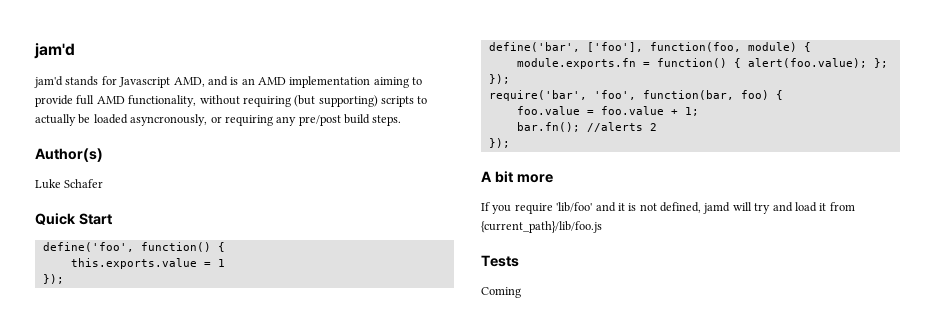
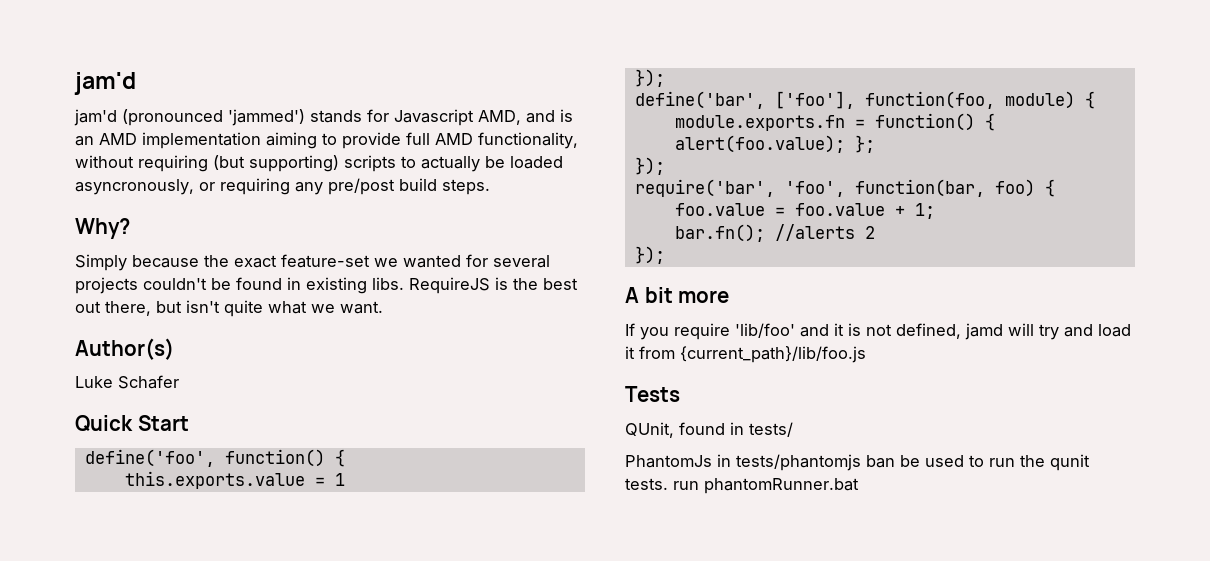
(63, 82) none -> [122,109,305,126] (pronounced 'jammed')
(402, 120) none -> [75,218,130,239] [75,254,550,271] [75,277,578,294] [75,300,383,317] // Why? // Simply because the exact feature-set we wanted for several projects couldn't be found in existing libs. RequireJS is the best out there, but isn't quite what we want.
[481,287,521,298] Coming -> [625,422,793,438] [625,454,1090,471] [625,478,859,494] QUnit, found in tests/ // PhantomJs in tests/phantomjs ban be used to run the qunit tests. run phantomRunner.bat

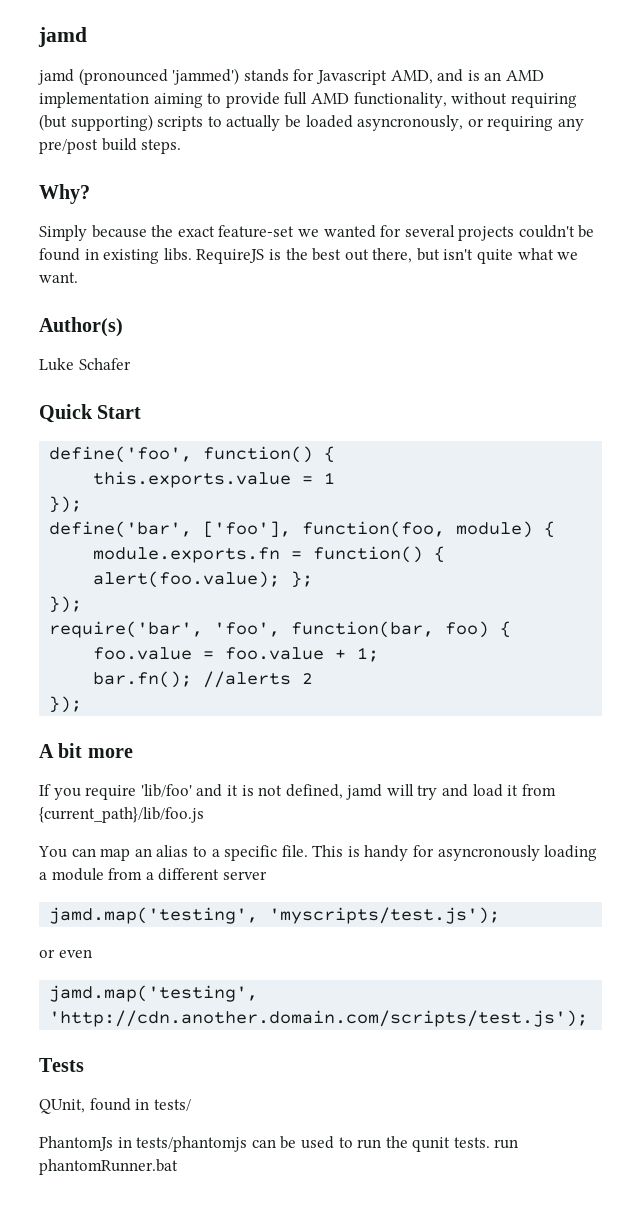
[74,72,136,95] [74,109,117,126] jam'd // jam'd -> [38,27,87,47] [38,69,74,85] jamd // jamd
(866, 354) none -> [38,845,598,861] [39,868,267,881] [49,907,501,924] [39,949,92,958] [49,985,259,1002] [49,1010,589,1027] // You can map an alias to a specific file. This is handy for asyncronously loading a module from a different server // jamd.map('testing', 'myscripts/test.js'); // or even // jamd.map('testing', 'http://cdn.another.domain.com/scripts/test.js');
[866,455,895,468] ban -> [251,1139,276,1148] can

